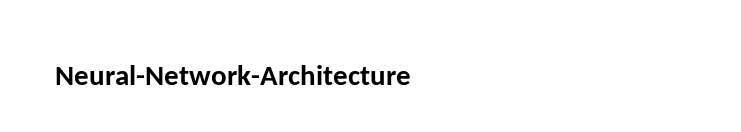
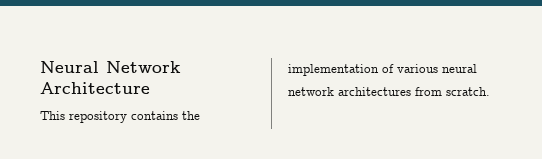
[55,65,411,85] Neural-Network-Architecture -> [40,61,181,73] [40,82,150,94] [40,111,200,123] [288,64,477,76] [288,87,490,96] Neural Network Architecture // This repository contains the implementation of various neural network architectures from scratch.

